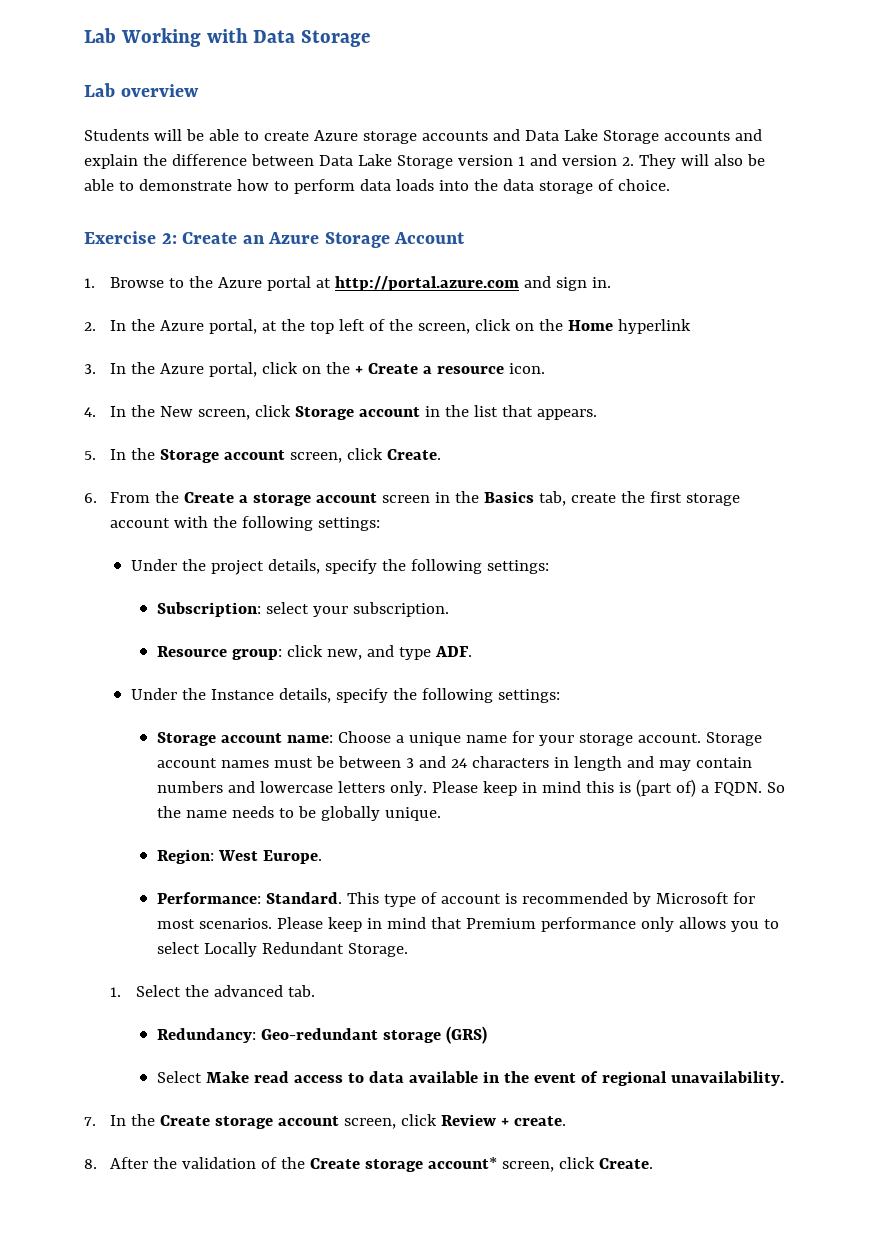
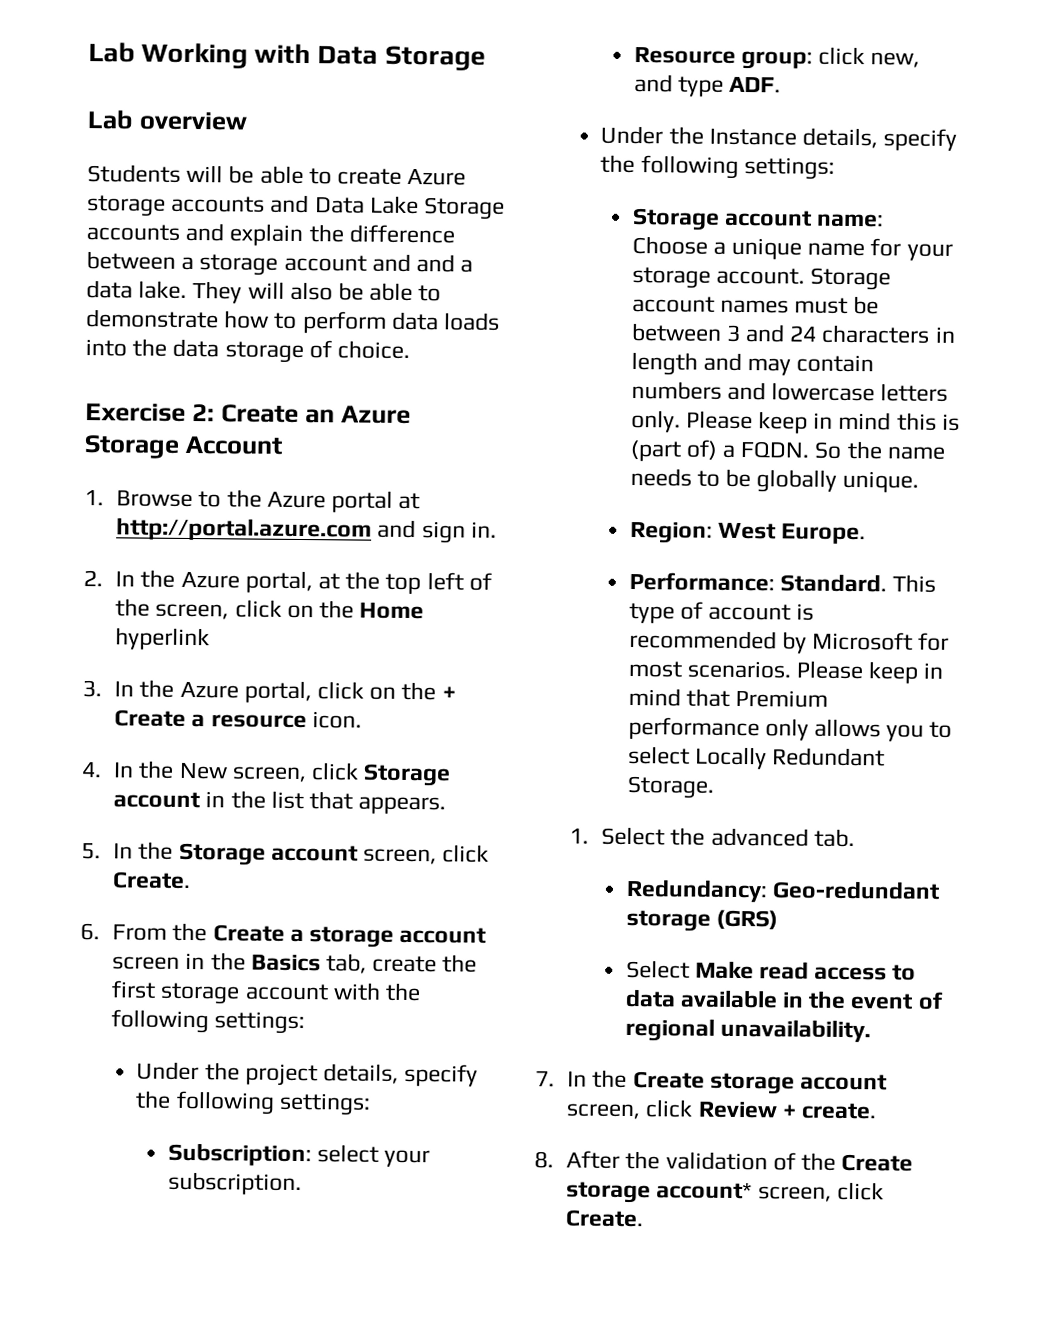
[318,154,634,169] Data Lake Storage version 1 and version 2. -> [181,253,474,276] [86,280,188,299] a storage account and and a data lake.

